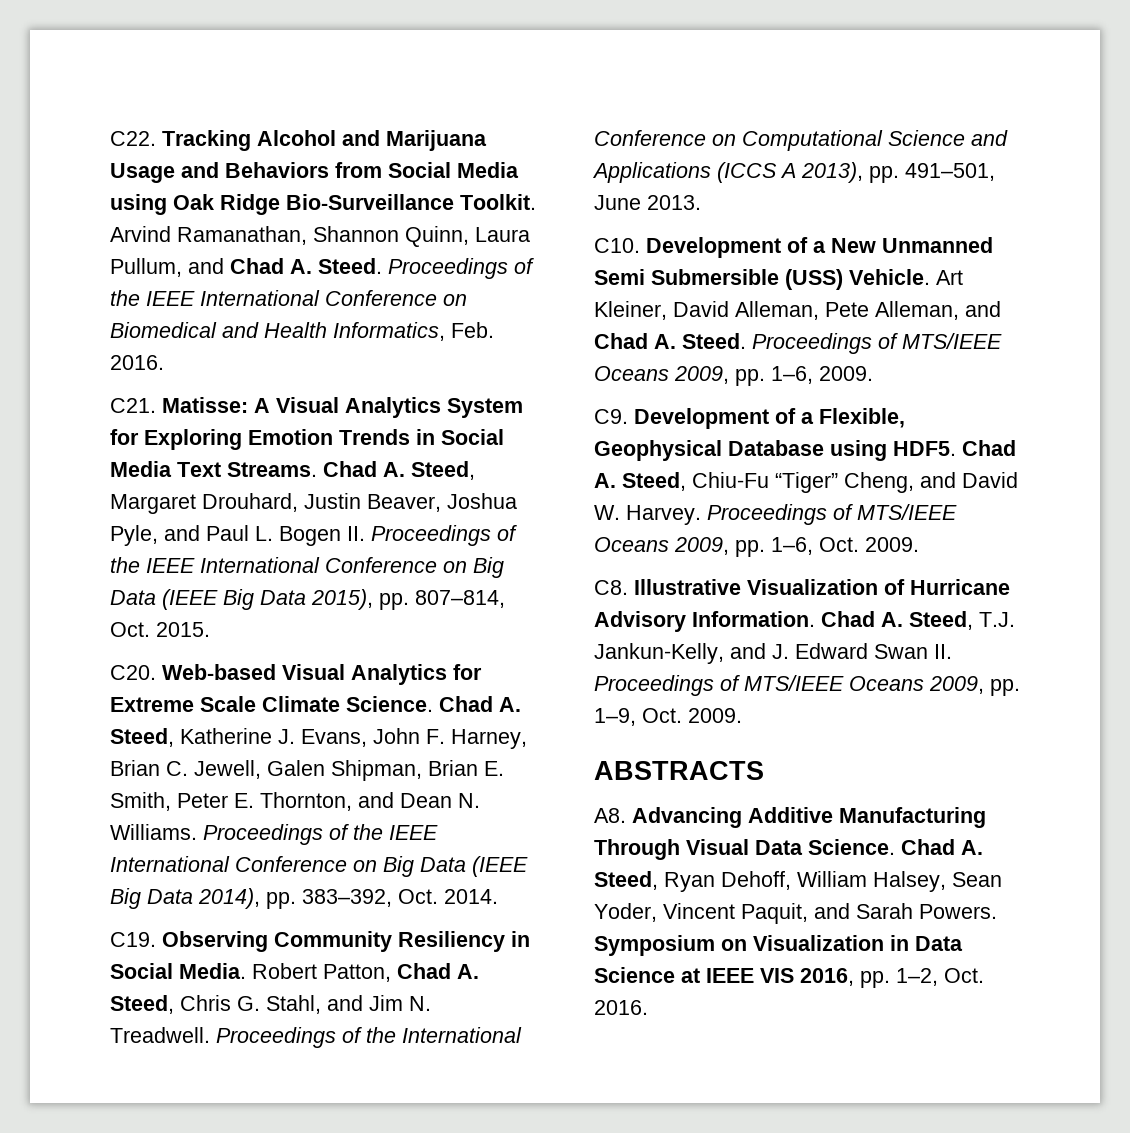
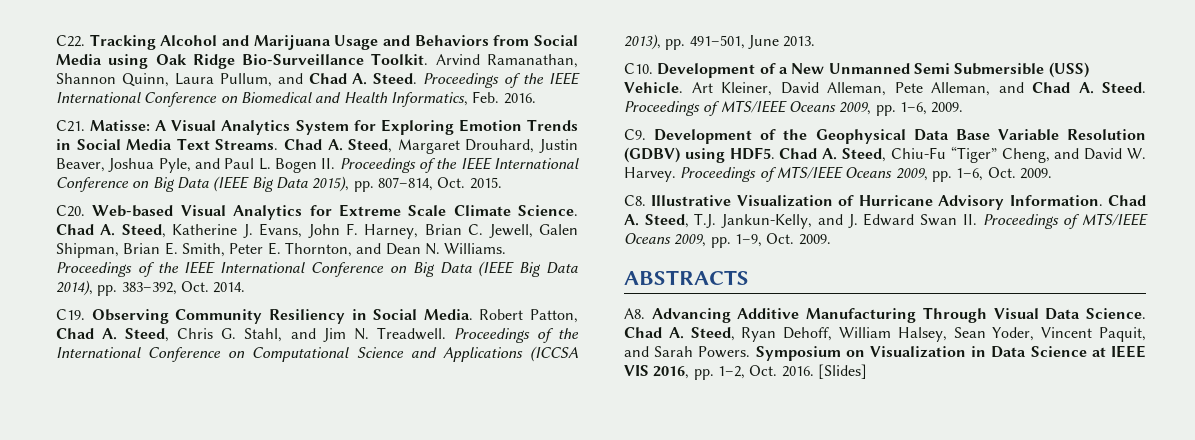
[717,162,796,183] (ICCS A -> [530,346,579,362] (ICCSA
[801,408,905,428] [594,440,824,461] a Flexible, Geophysical Database -> [783,129,1146,144] [624,147,680,163] the Geophysical Data Base Variable Resolution (GDBV)
(648, 1007) none -> [817,364,867,379] [Slides]

